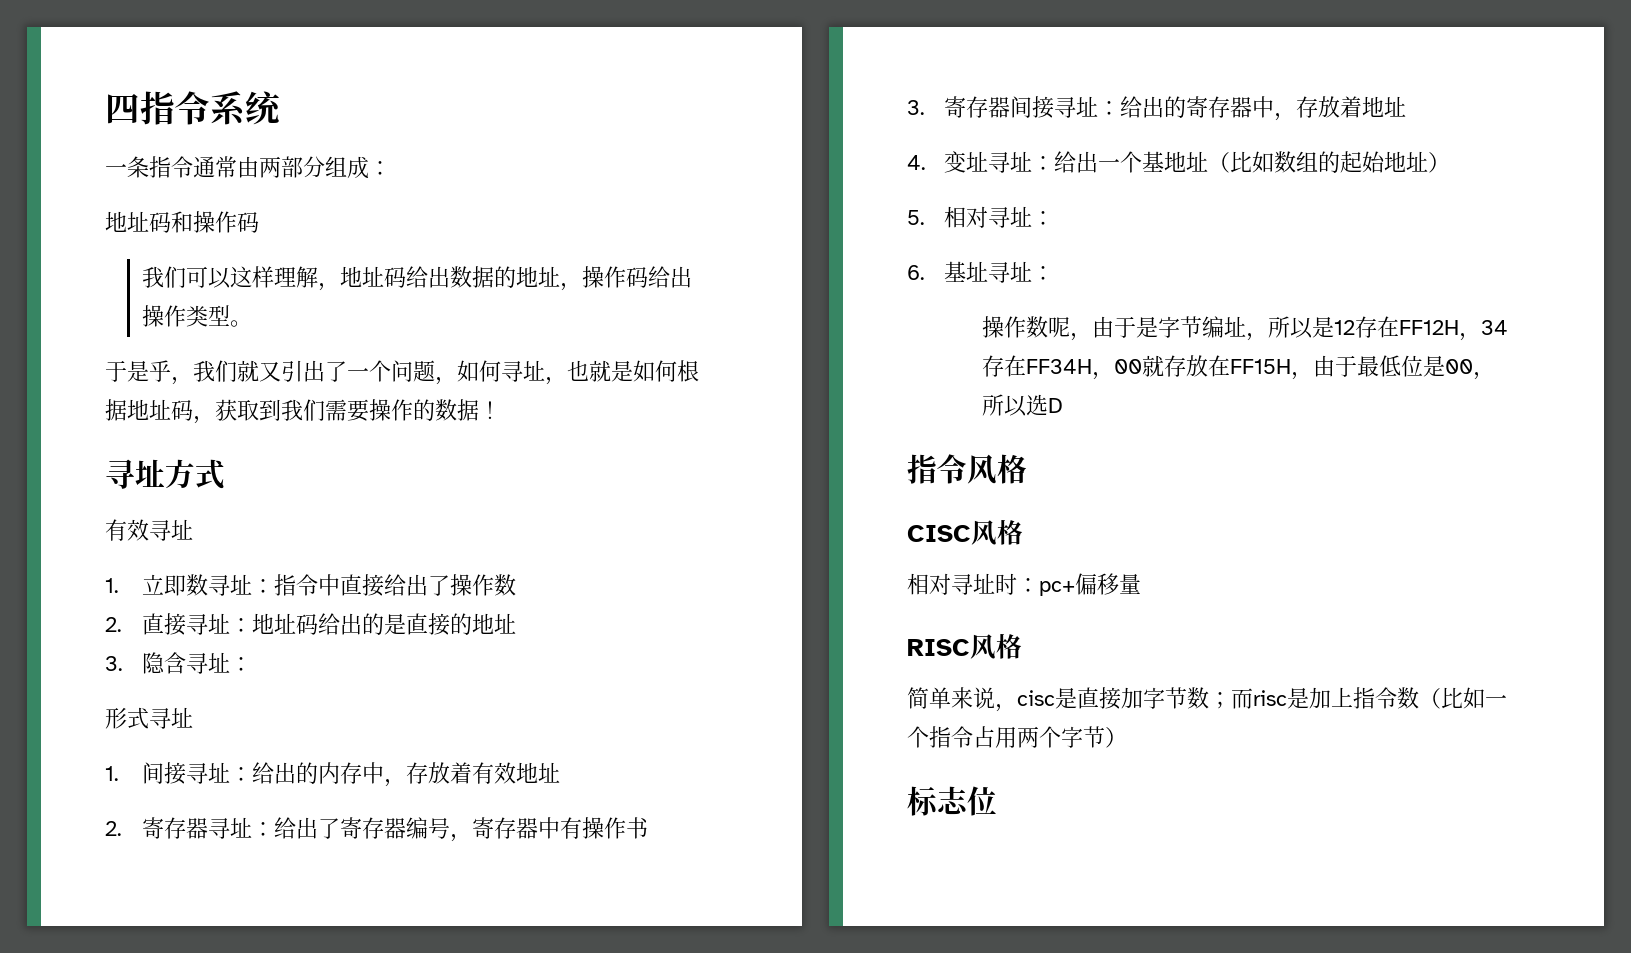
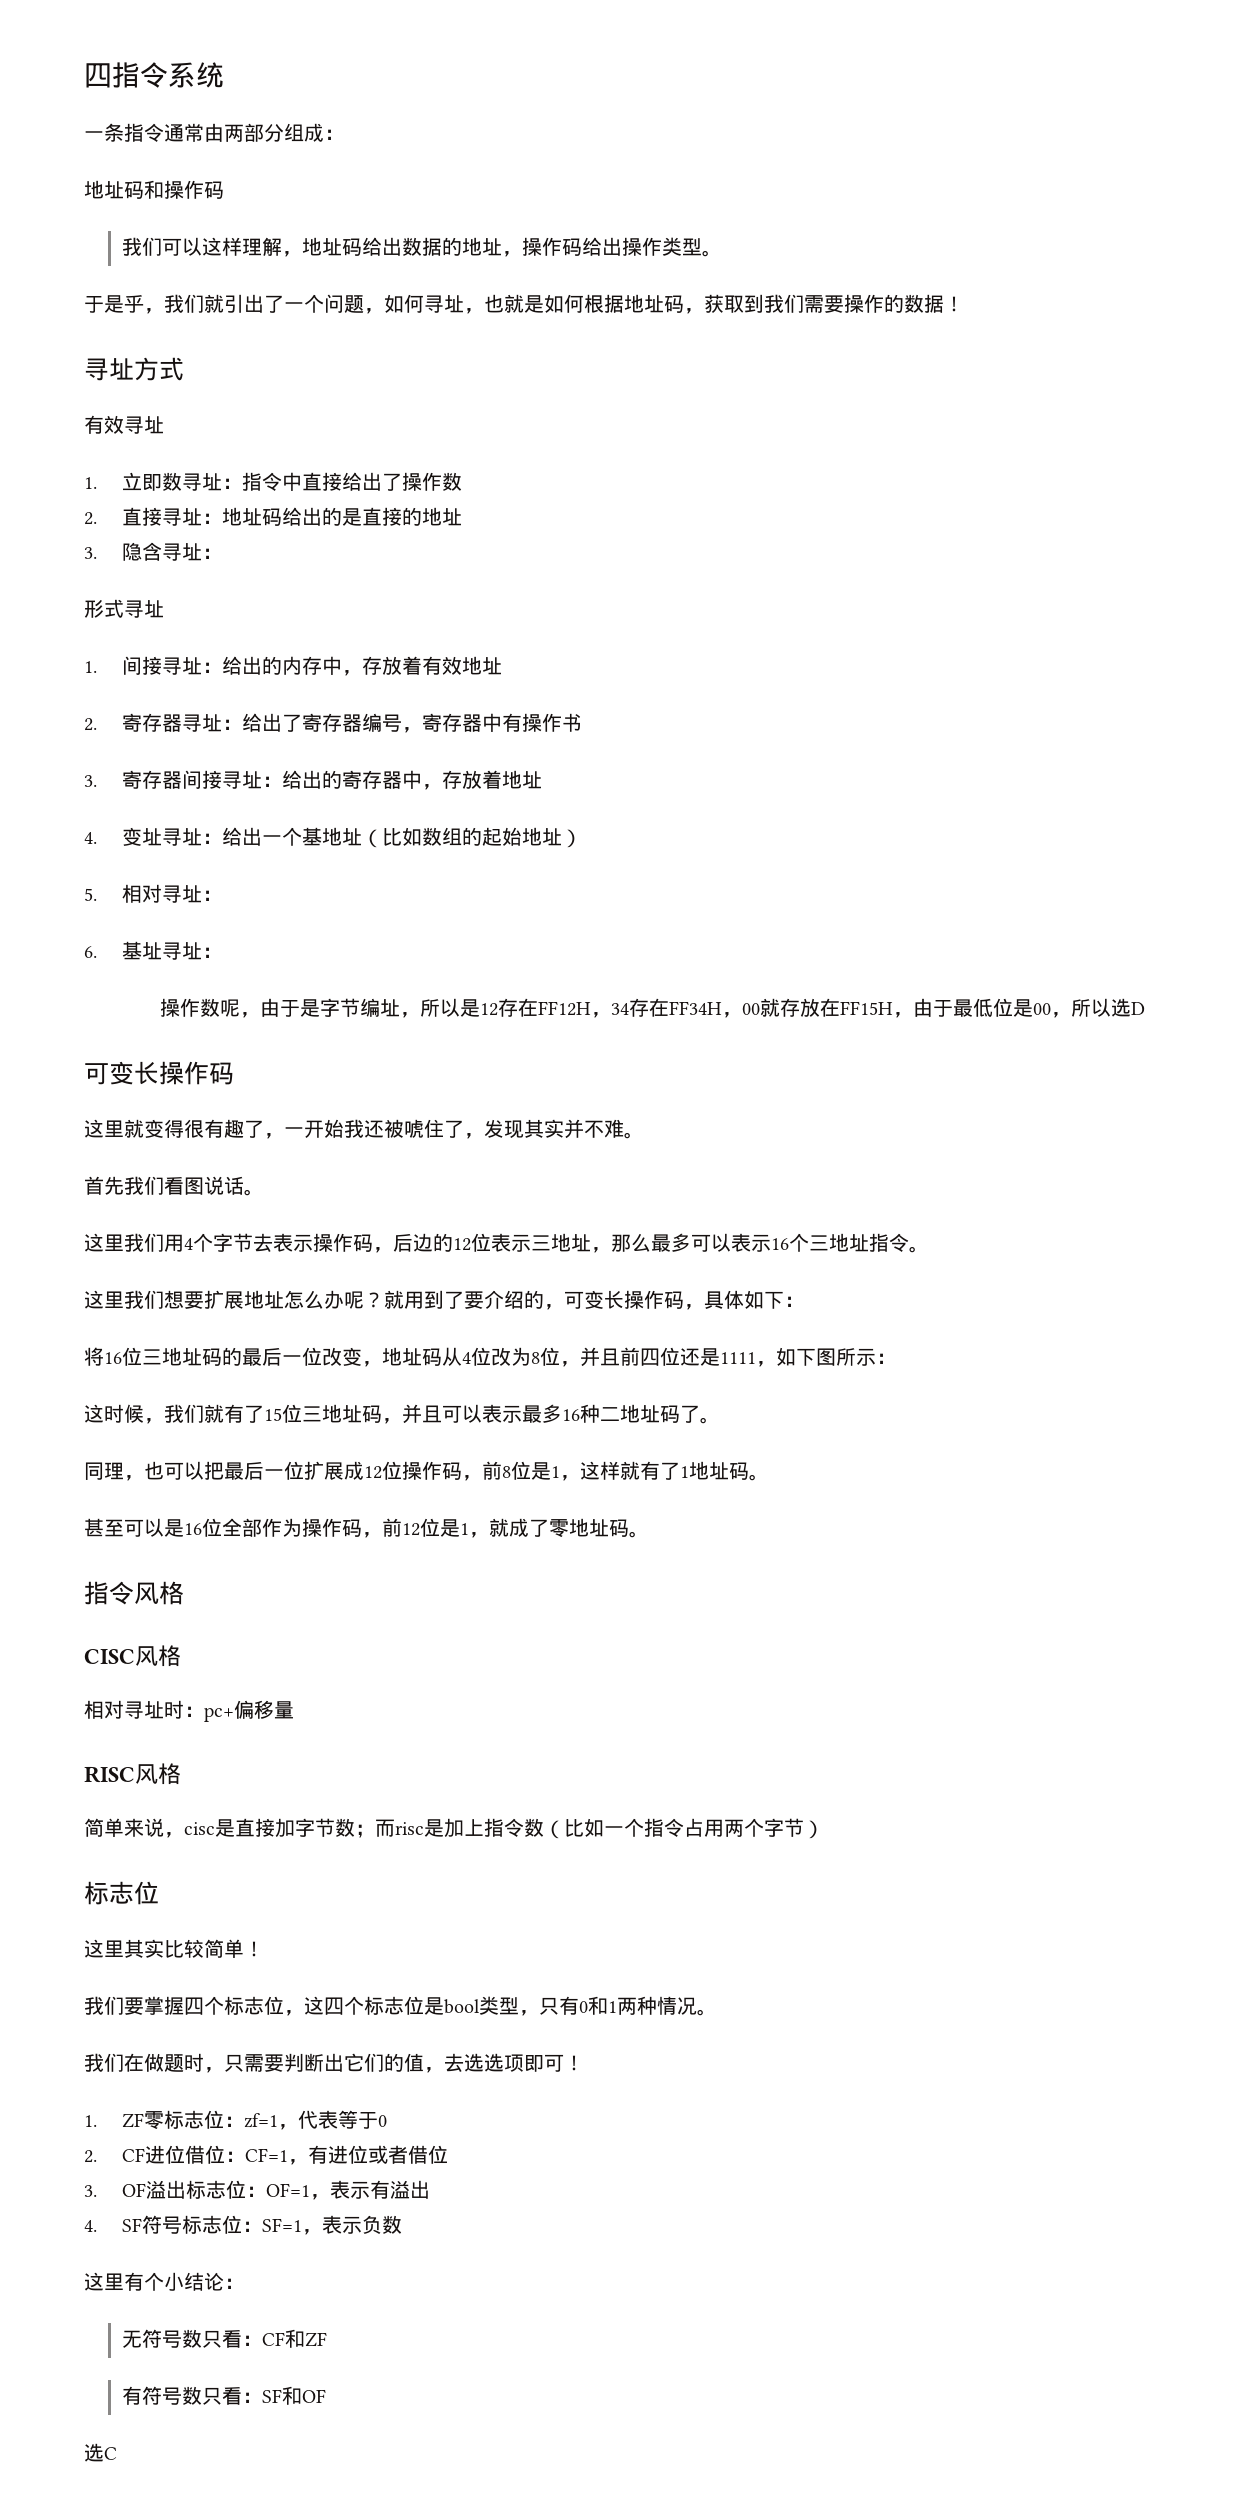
[259,361,281,382] 又 -> (224, 303) none
(1063, 405) none -> [84,1061,234,1085] [84,1119,644,1139] [84,1176,264,1196] [84,1233,929,1253] [84,1290,804,1310] [84,1347,896,1367] [84,1404,720,1424] [84,1461,769,1481] [84,1518,649,1538] // 可变长操作码 // 这里就变得很有趣了，一开始我还被唬住了，发现其实并不难。 // 首先我们看图说话。 // 这里我们用4个字节去表示操作码，后边的12位表示三地址，那么最多可以表示16个三地址指令。 // 这里我们想要扩展地址怎么办呢？就用到了要介绍的，可变长操作码，具体如下： // 将16位三地址码的最后一位改变，地址码从4位改为8位，并且前四位还是1111，如下图所示： // 这时候，我们就有了15位三地址码，并且可以表示最多16种二地址码了。 // 同理，也可以把最后一位扩展成12位操作码，前8位是1，这样就有了1地址码。 // 甚至可以是16位全部作为操作码，前12位是1，就成了零地址码。
(997, 801) none -> [84,1939,264,1958] [84,1996,717,2016] [84,2053,584,2073] [84,2110,388,2130] [84,2145,449,2165] [84,2180,431,2200] [84,2215,403,2235] [84,2272,244,2291] [122,2329,328,2348] [122,2386,327,2405] [84,2443,117,2462] // 这里其实比较简单！ // 我们要掌握四个标志位，这四个标志位是bool类型，只有0和1两种情况。 // 我们在做题时，只需要判断出它们的值，去选选项即可！ // 1. ZF零标志位：zf=1，代表等于0 // 2. CF进位借位：CF=1，有进位或者借位 // 3. OF溢出标志位：OF=1，表示有溢出 // 4. SF符号标志位：SF=1，表示负数 // 这里有个小结论： // 无符号数只看：CF和ZF // 有符号数只看：SF和OF // 选C

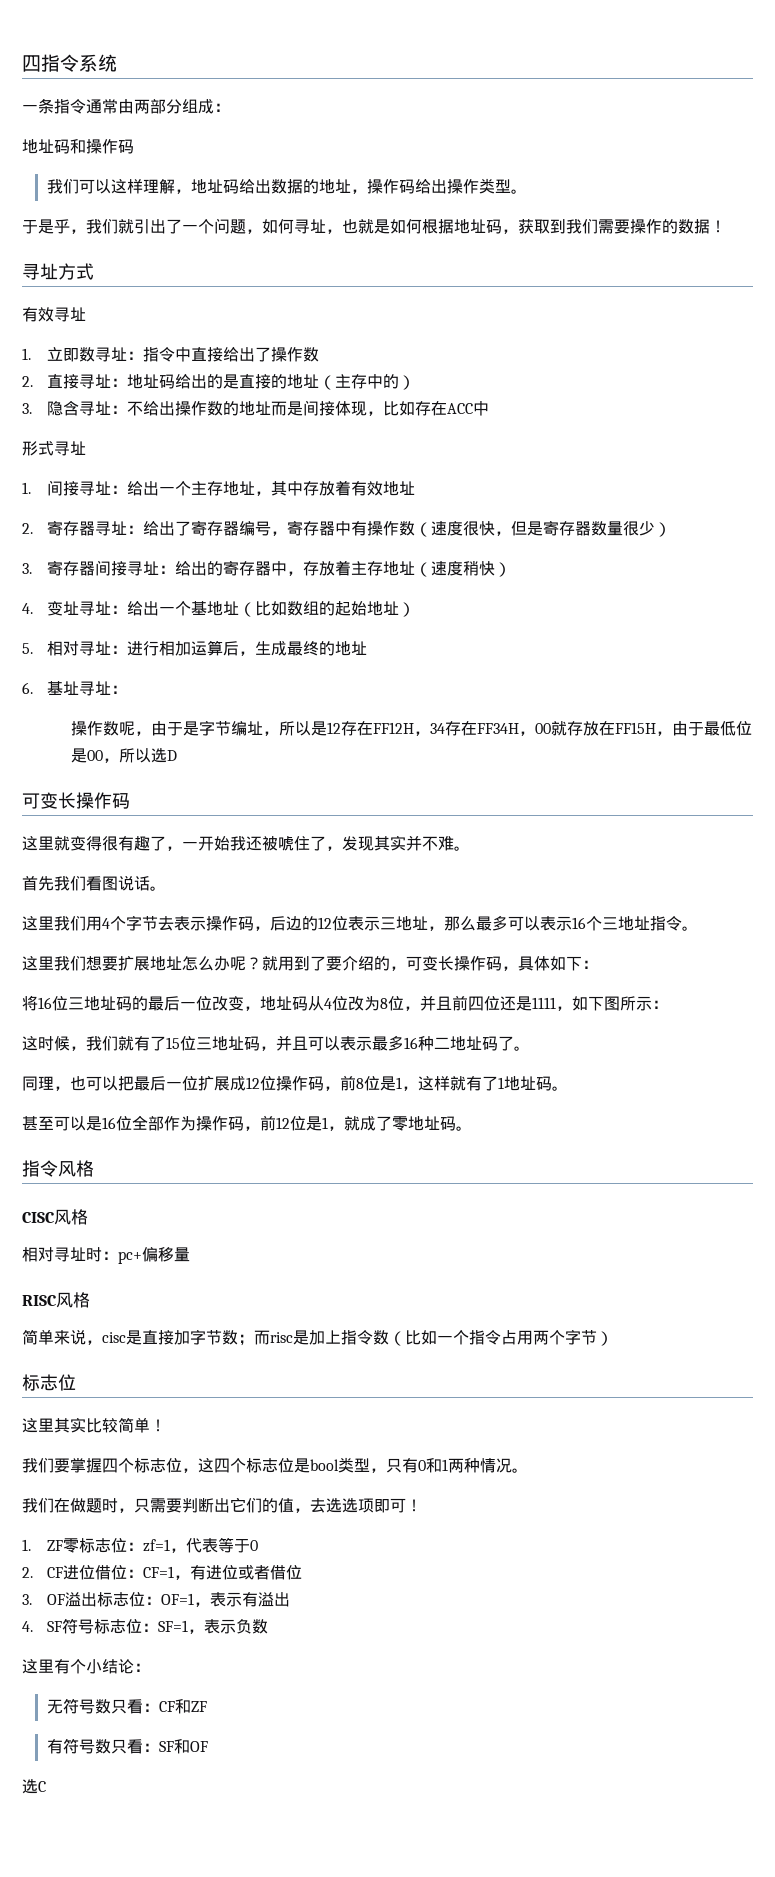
(463, 517) none -> [318,374,415,390] （主存中的）
(223, 553) none -> [126,400,489,416] 不给出操作数的地址而是间接体现，比如存在ACC中
[262,656,363,676] 的内存中， -> [158,481,303,496] 一个主存地址，其中
[562,713,583,732] 书 -> [398,520,671,537] 数（速度很快，但是寄存器数量很少）
[502,770,543,789] 地址 -> [350,561,511,577] 主存地址（速度稍快）
(223, 895) none -> [126,640,367,656] 进行相加运算后，生成最终的地址

